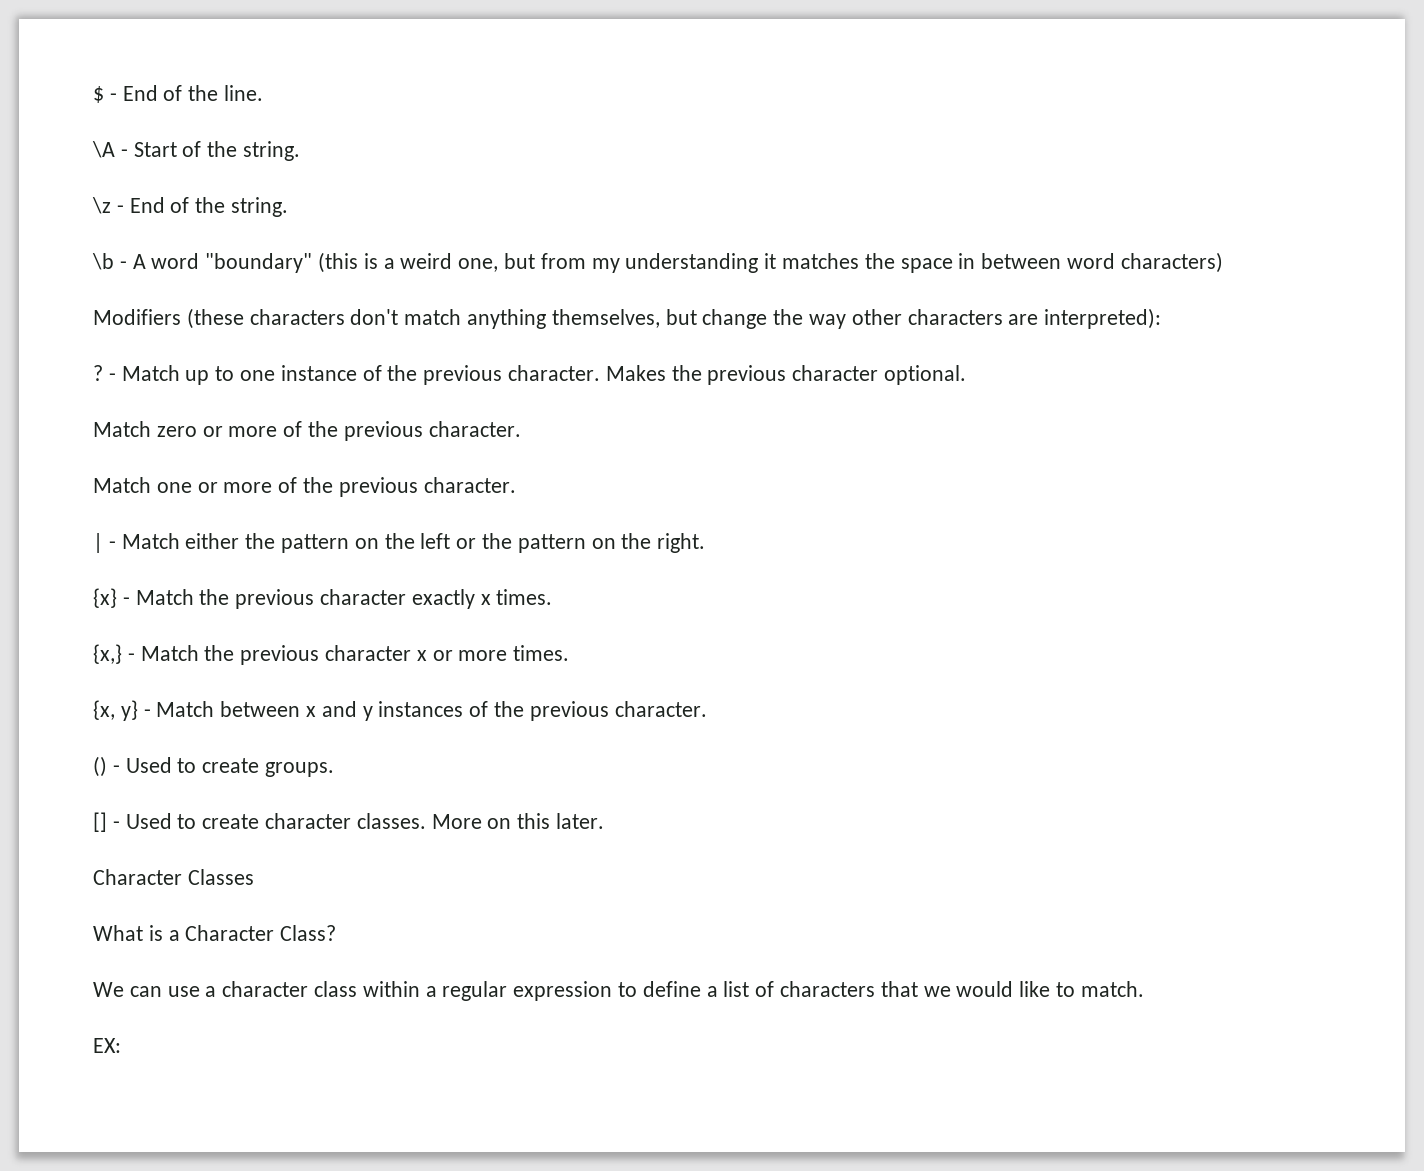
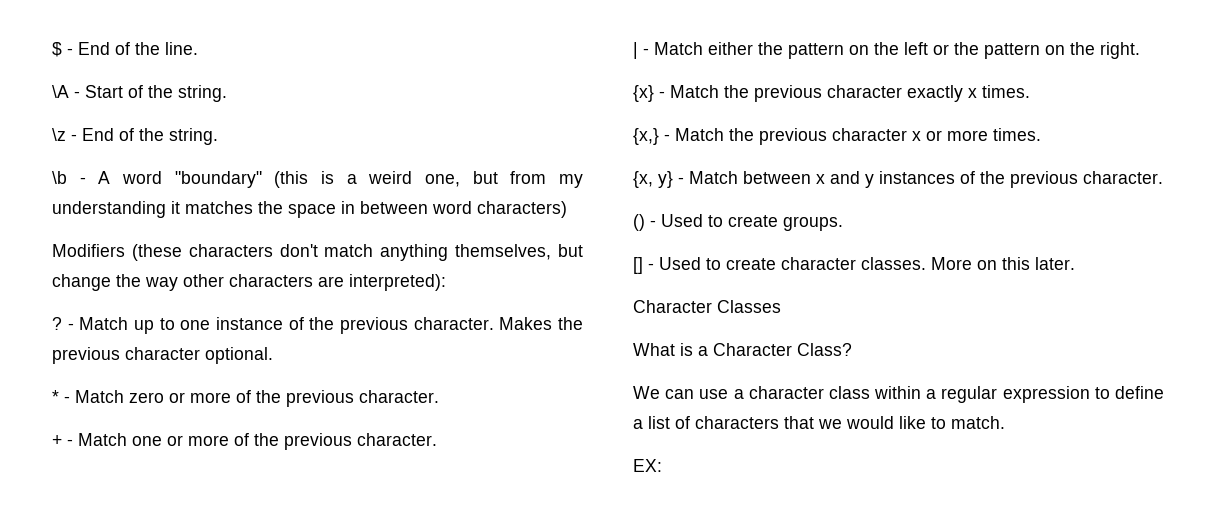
(967, 375) none -> [52,390,70,403] * -
(521, 429) none -> [52,435,73,446] + -

